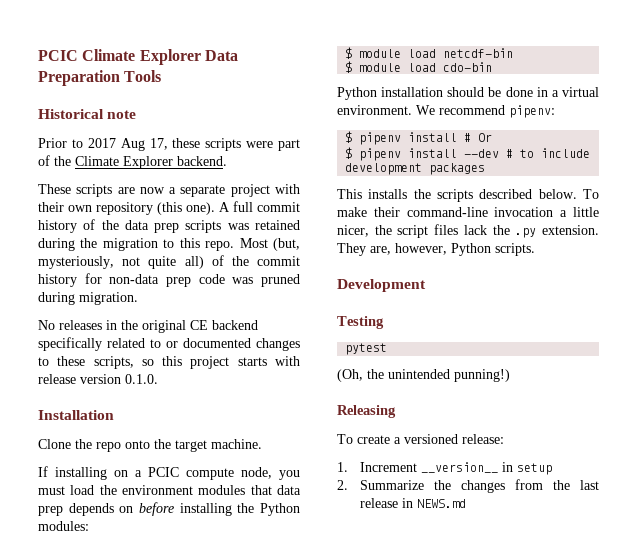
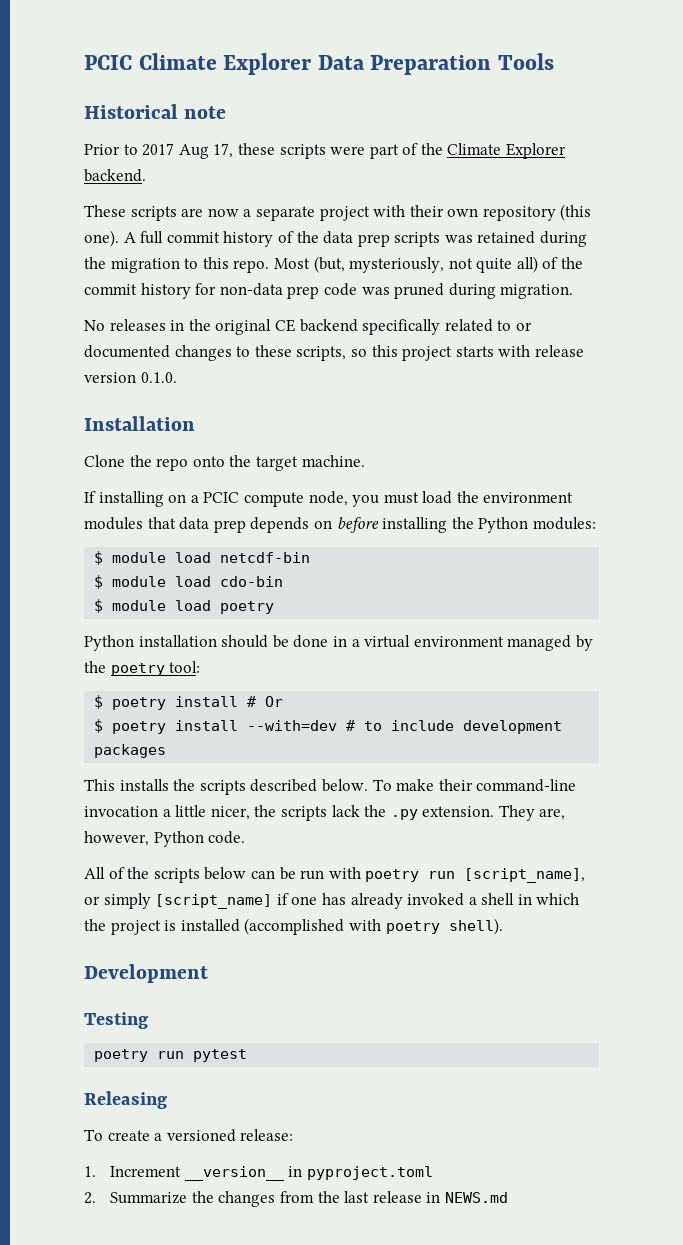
(493, 67) none -> [94,599,275,614] // $ module load poetry
[337,105,555,118] [345,131,402,145] environment. We recommend pipenv: // $ pipenv -> [413,635,593,651] [84,661,201,676] [94,695,167,710] environment managed by the poetry tool: // $ poetry
[359,148,500,161] pipenv install --dev -> [112,720,338,734] poetry install --with=dev
[397,224,459,238] script files -> [280,806,327,821] scripts
[495,243,535,256] scripts. -> [208,831,246,844] [84,867,586,883] [84,893,580,909] [84,918,503,935] code. // All of the scripts below can be run with poetry run [script_name], or simply [script_name] if one has already invoked a shell in which the project is installed (accomplished with poetry shell).
(384, 322) none -> [94,1049,185,1062] poetry run
[337,369,510,382] // (Oh, the unintended punning!) -> (248, 1055) none
[517,463,553,475] setup -> [306,1166,433,1180] pyproject.toml

